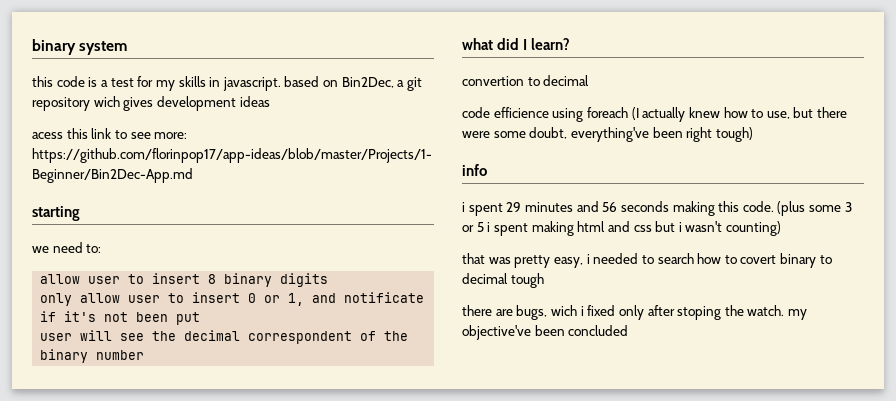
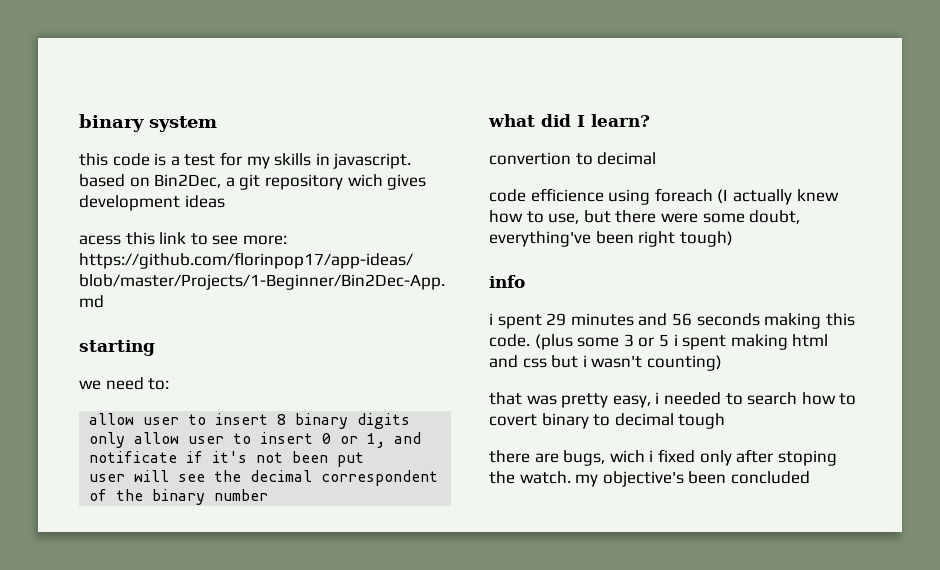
[462,325,531,340] objective've -> [602,471,684,487] objective's

